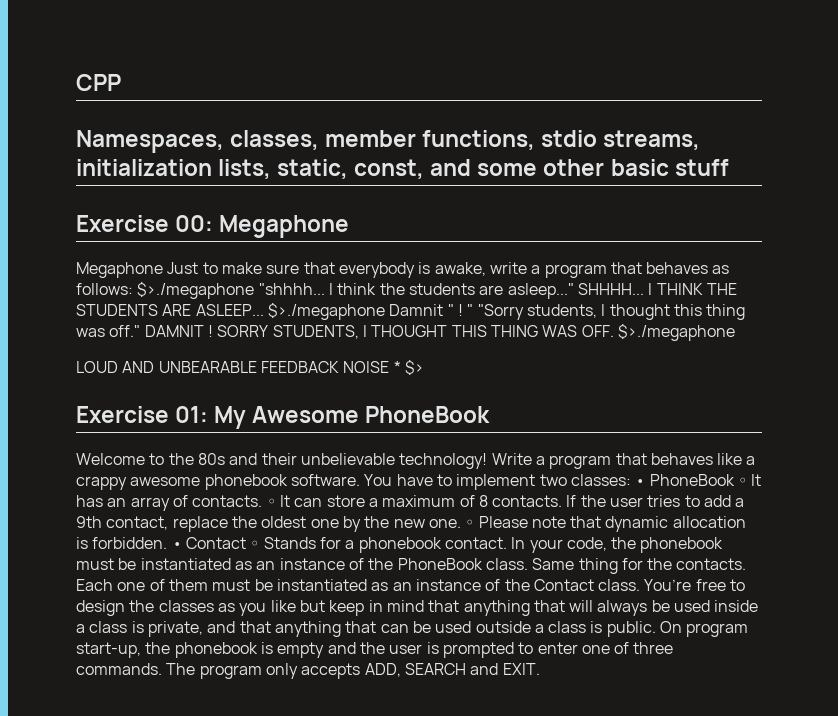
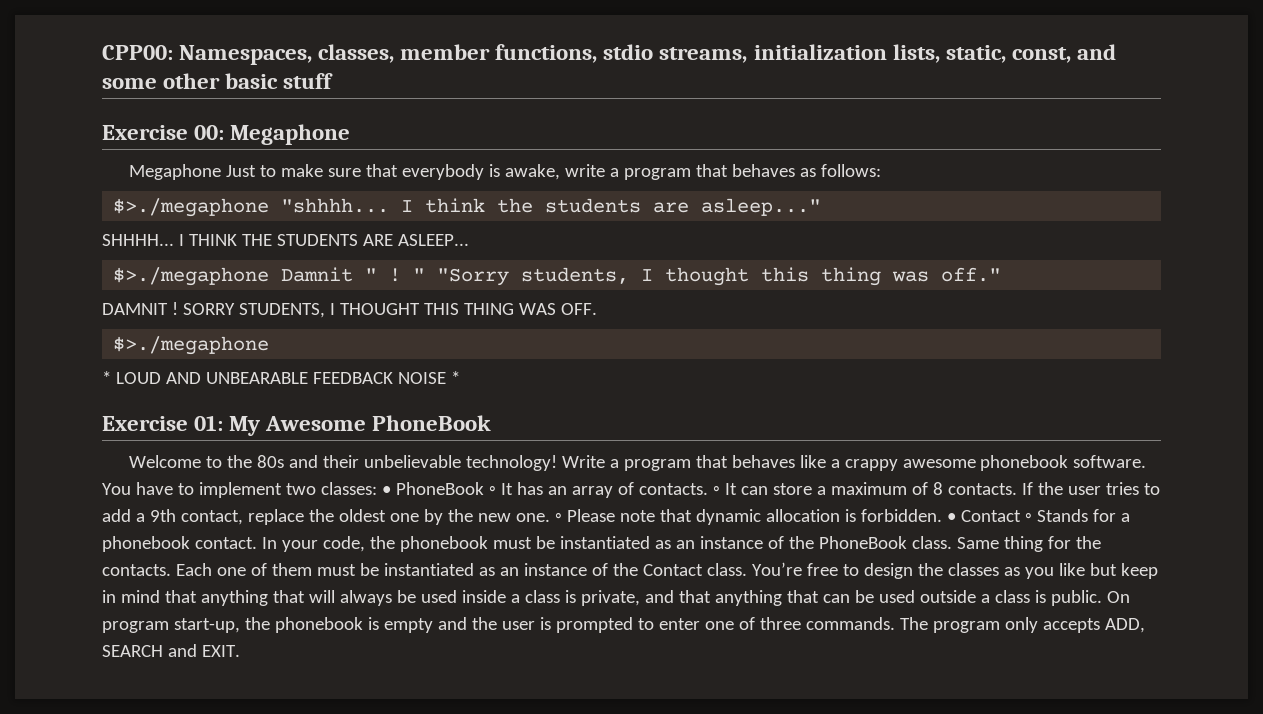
[76,74,121,91] CPP // -> [102,45,173,60] CPP00:
(133, 289) none -> (881, 170) //
(574, 291) none -> (822, 207) //
(264, 310) none -> (469, 240) //
(141, 331) none -> (1002, 274) //
(614, 331) none -> (597, 309) //
(735, 332) none -> [102,371,111,384] *
[404,360,424,375] $> -> (460, 377) none

